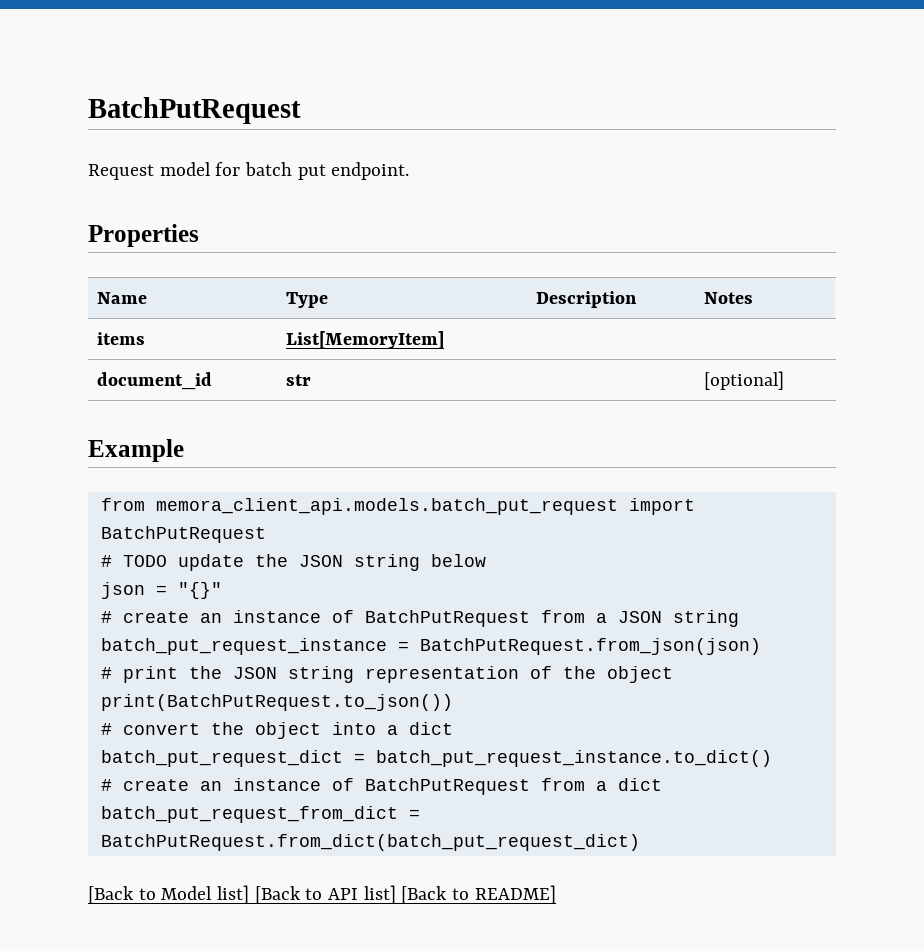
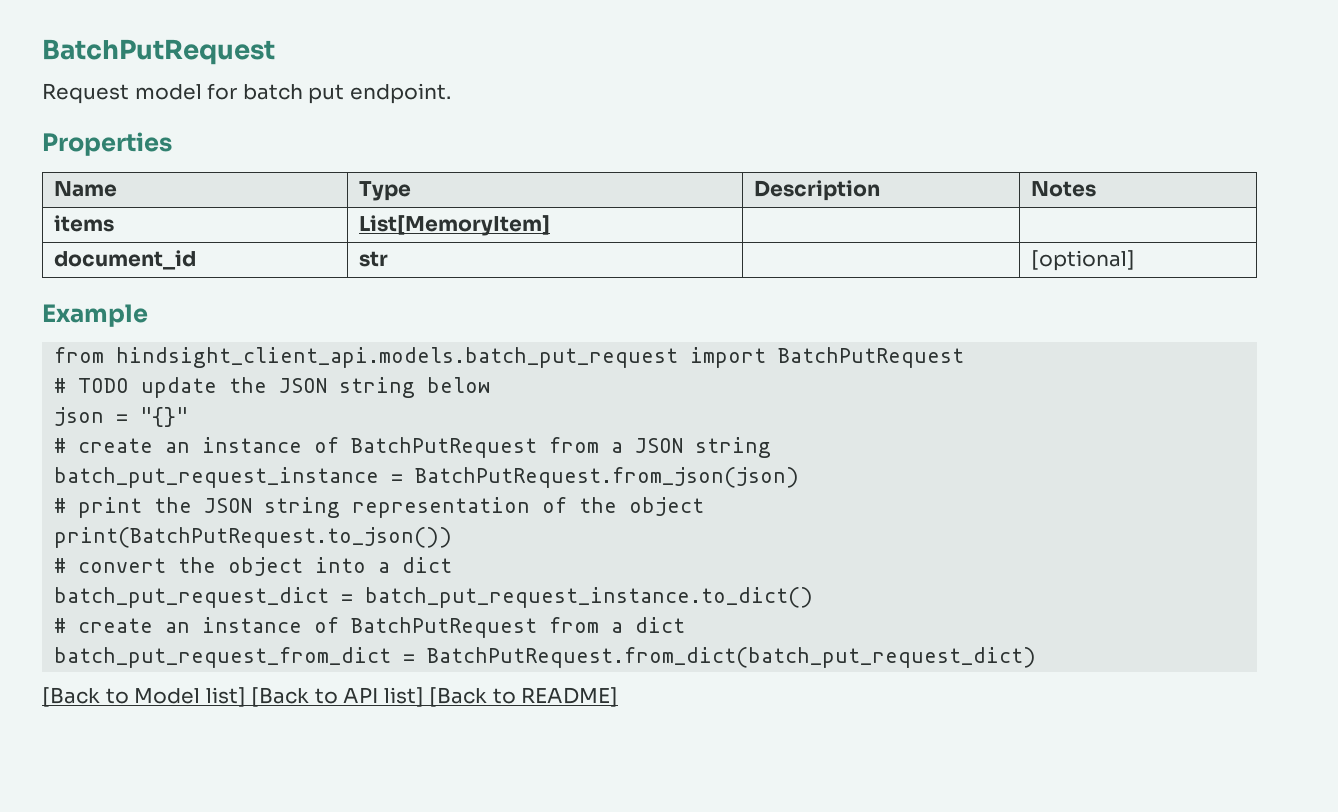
[155,498,618,515] memora_client_api.models.batch_put_request -> [116,347,679,368] hindsight_client_api.models.batch_put_request

